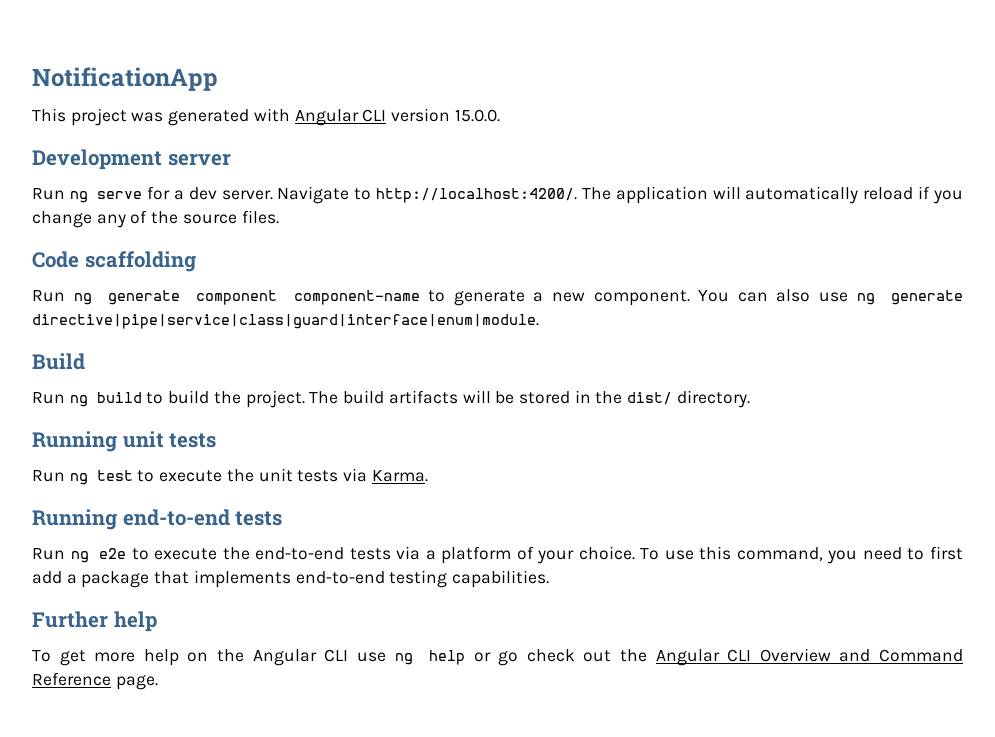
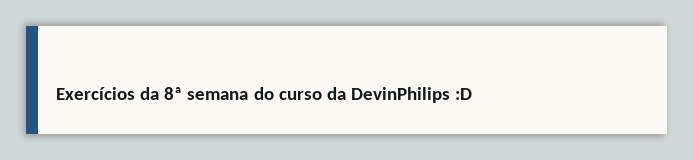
[32,67,218,91] [32,108,500,126] [32,149,231,170] [32,186,964,204] [32,210,279,228] [32,251,196,272] [32,289,963,306] [32,314,539,329] [32,353,85,370] [32,390,750,408] [32,431,217,452] [32,468,428,485] [32,509,283,530] [32,546,964,564] [32,570,550,588] [32,611,157,632] [32,648,964,666] [32,672,158,690] NotificationApp // This project was generated with Angular CLI version 15.0.0. // Development server // Run ng serve for a dev server. Navigate to http://localhost:4200/. The application will automatically reload if you change any of the source files. // Code scaffolding // Run ng generate component component-name to generate a new component. You can also use ng generate directive|pipe|service|class|guard|interface|enum|module. // Build // Run ng build to build the project. The build artifacts will be stored in the dist/ directory. // Running unit tests // Run ng test to execute the unit tests via Karma. // Running end-to-end tests // Run ng e2e to execute the end-to-end tests via a platform of your choice. To use this command, you need to first add a package that implements end-to-end testing capabilities. // Further help // To get more help on the Angular CLI use ng help or go check out the Angular CLI Overview and Command Reference page. -> [56,87,473,103] Exercícios da 8ª semana do curso da DevinPhilips :D

